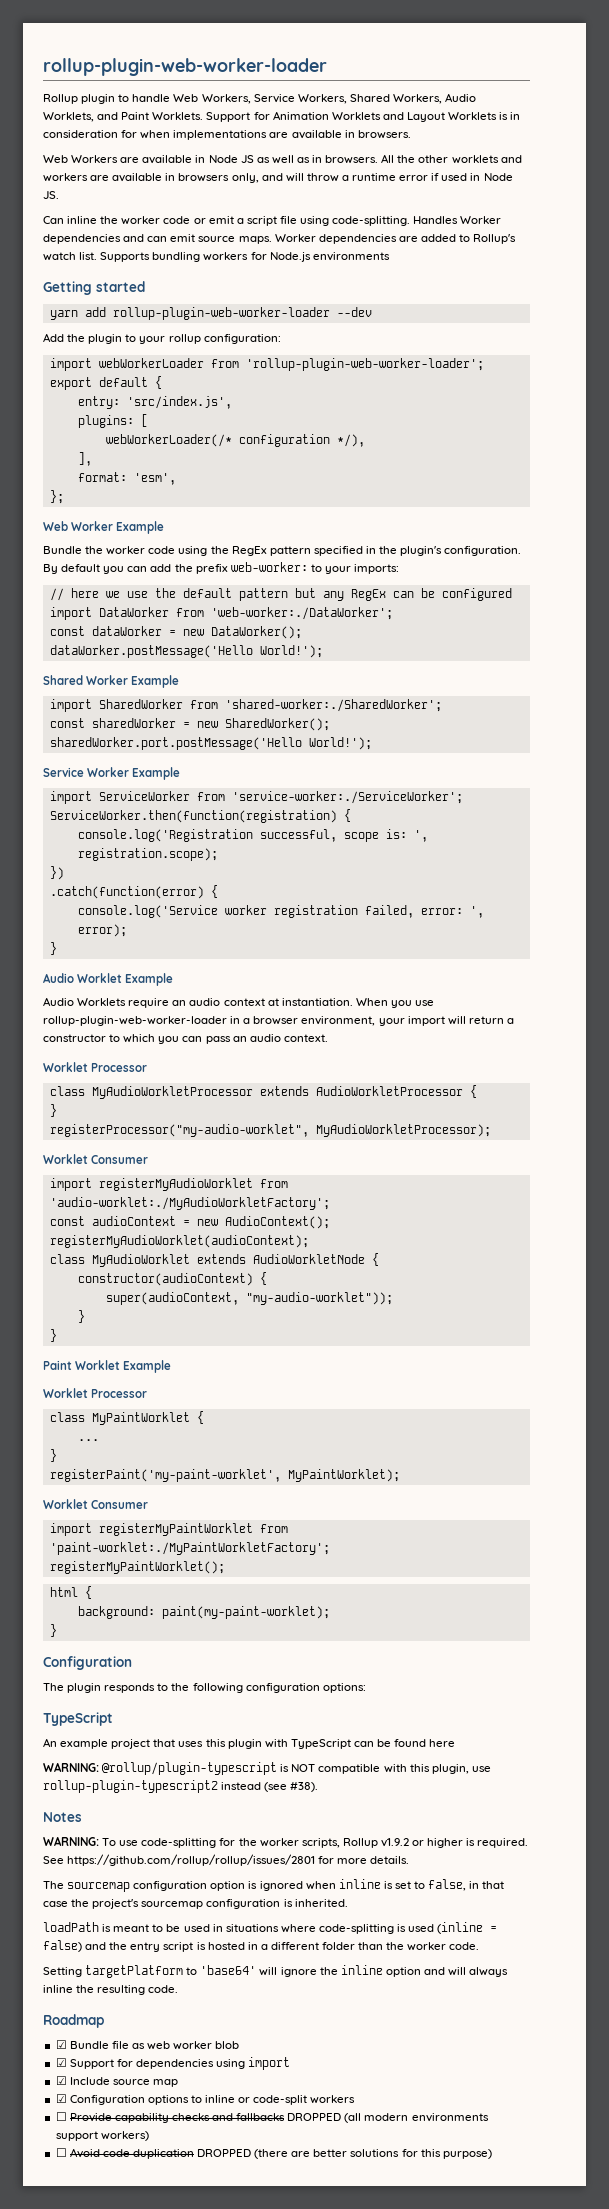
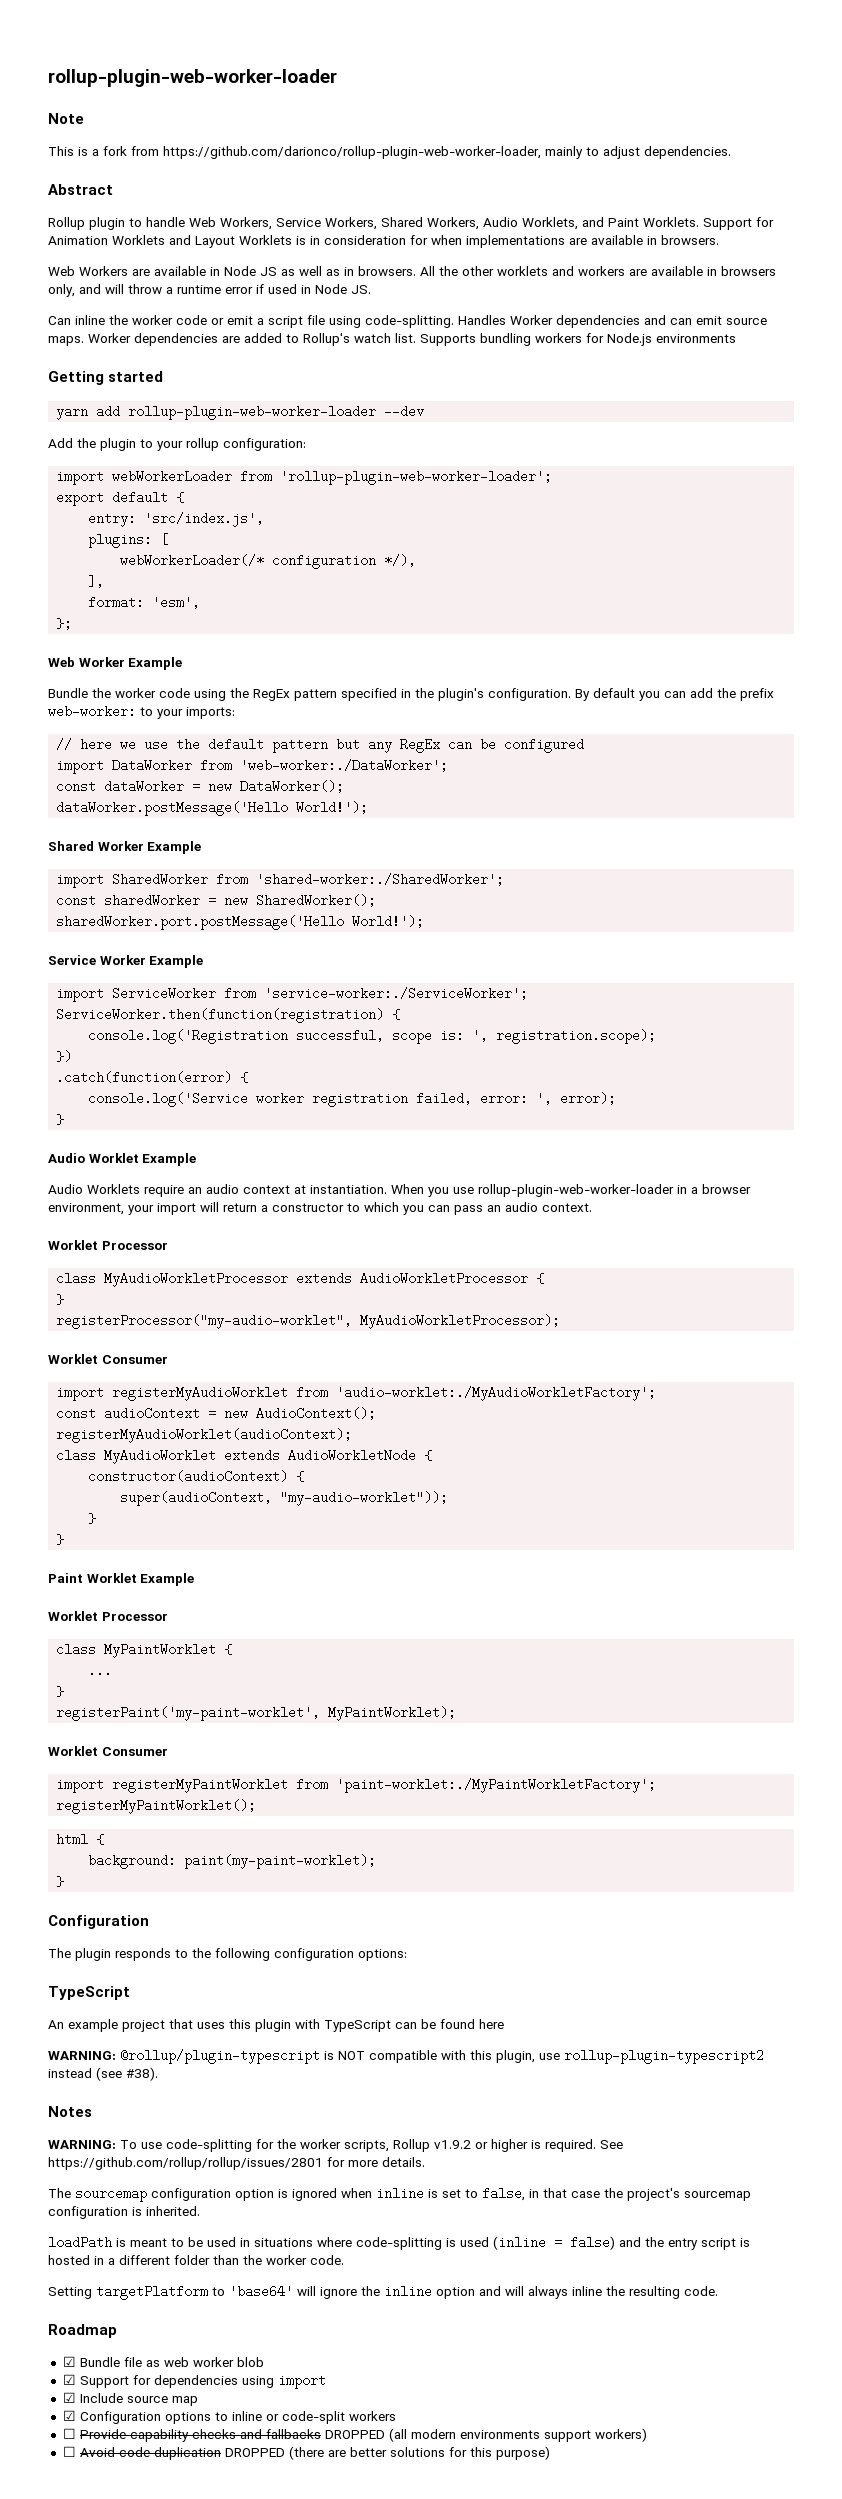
[43,58,327,76] rollup-plugin-web-worker-loader -> [48,69,337,87] [48,113,84,124] [48,146,731,159] [48,184,113,195] rollup-plugin-web-worker-loader // Note // This is a fork from https://github.com/darionco/rollup-plugin-web-worker-loader, mainly to adjust dependencies. // Abstract

